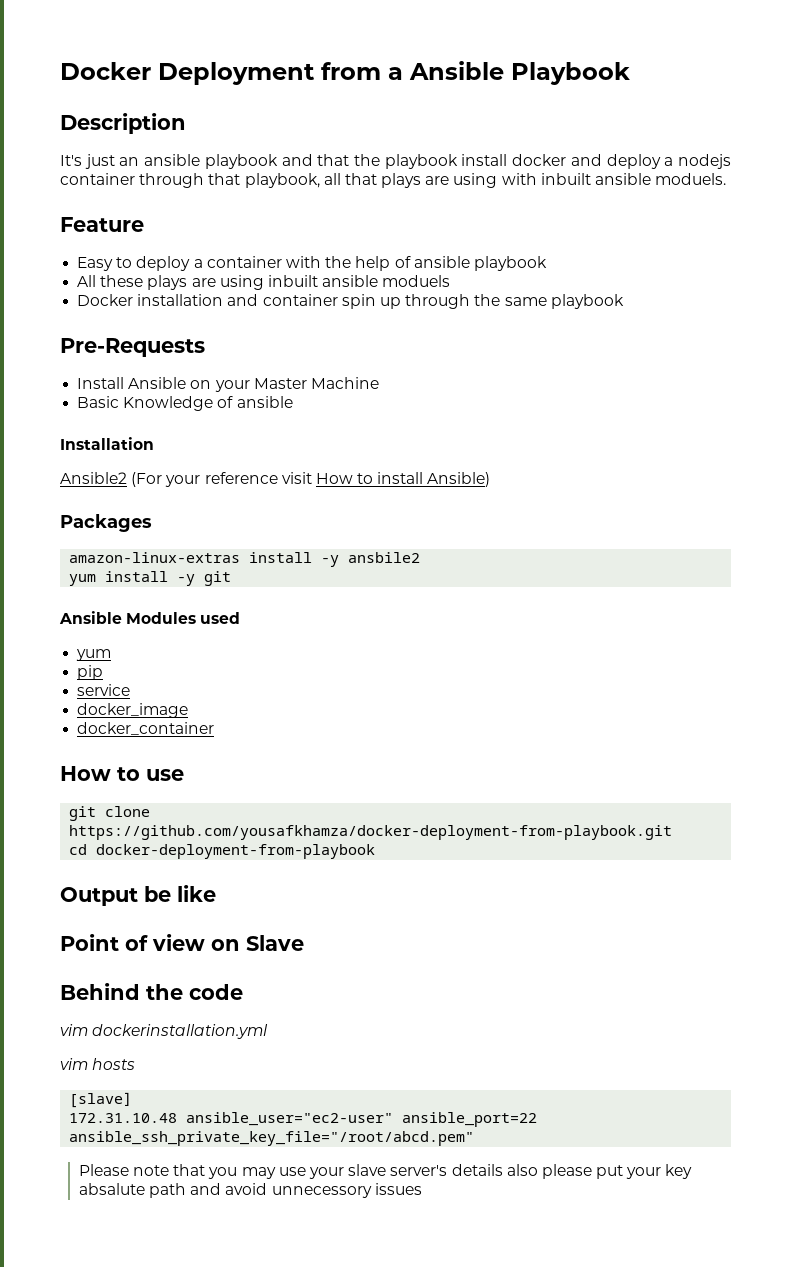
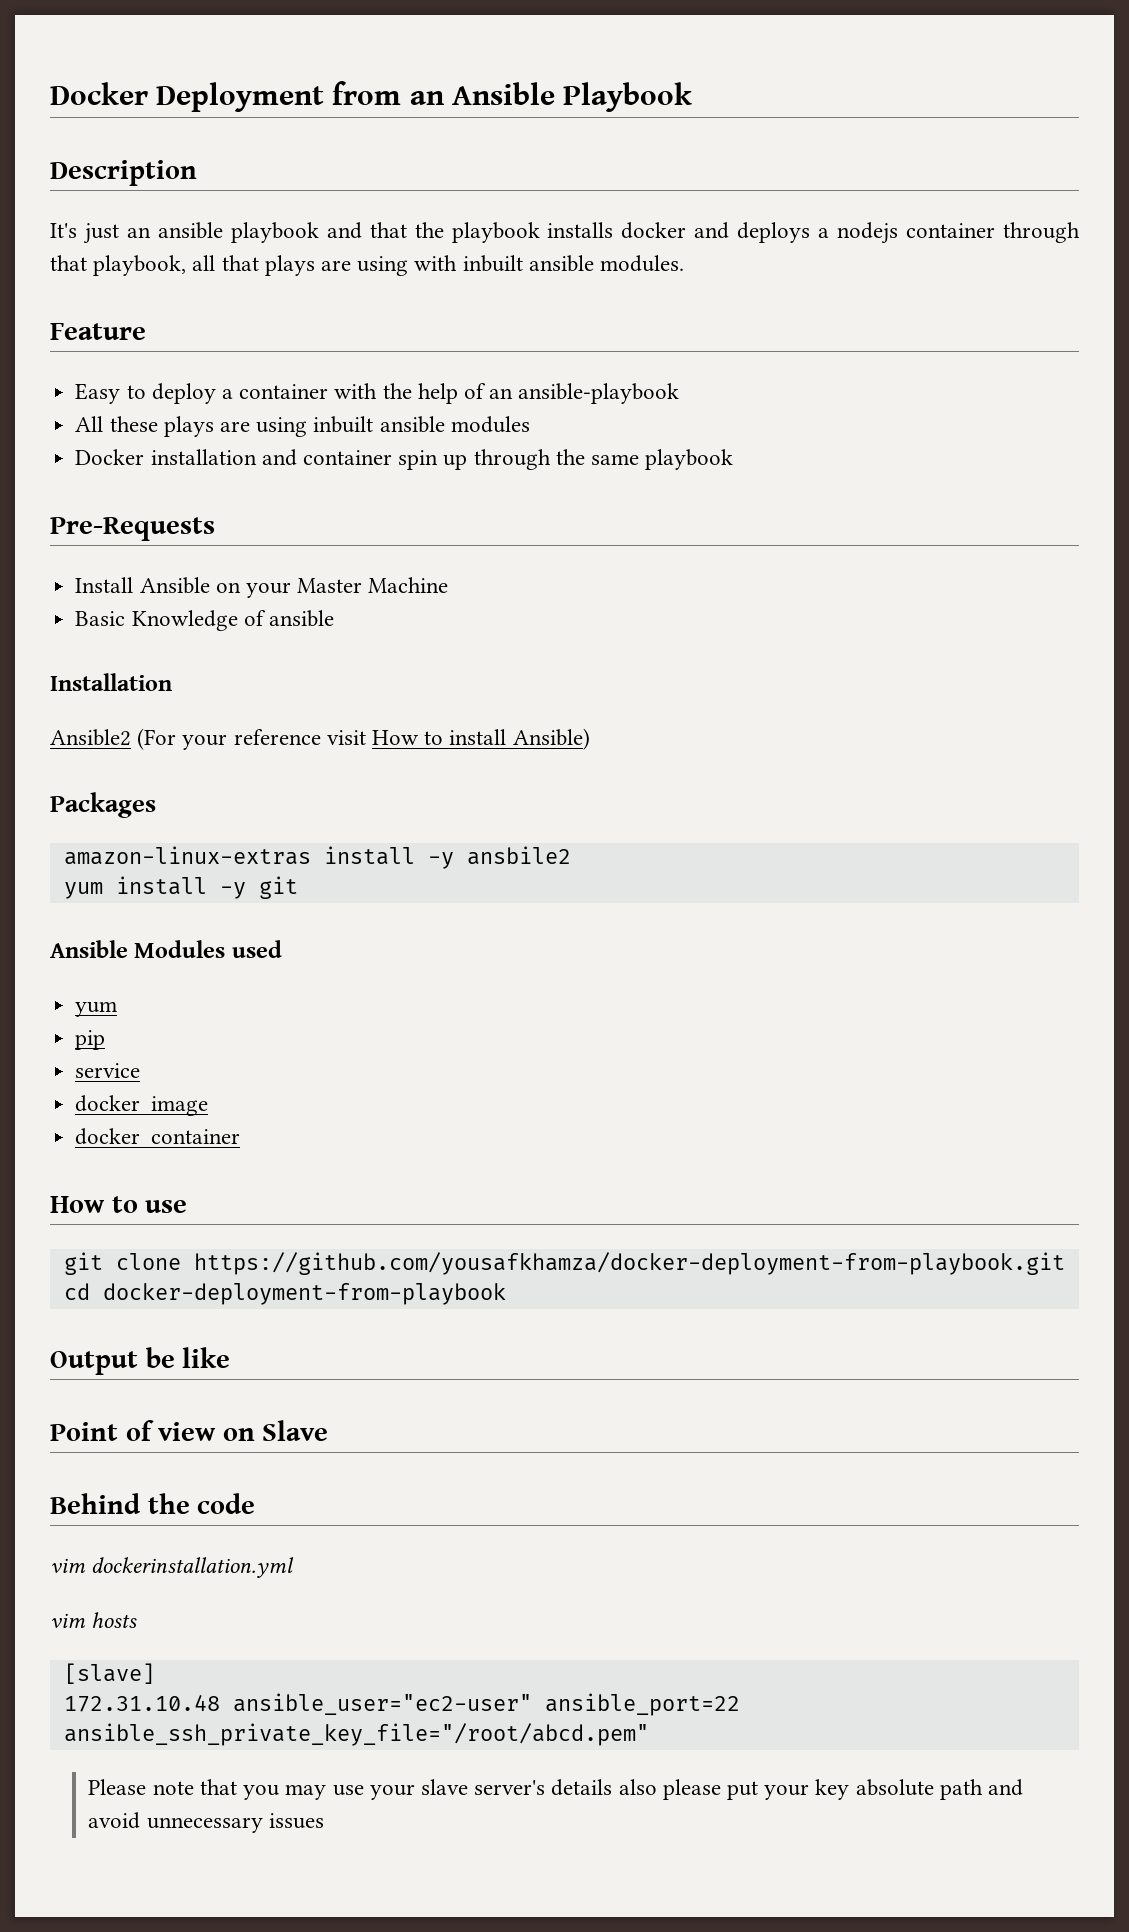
[388,67,403,80] a -> [409,91,445,105] an
[461,154,508,166] install -> [547,222,614,238] installs
[606,154,661,169] deploy -> [737,222,811,243] deploys
[655,173,727,185] moduels. -> [600,255,685,272] modules.
[413,256,547,271] ansible playbook -> [489,383,680,404] an ansible-playbook
[382,275,451,287] moduels -> [450,416,530,433] modules
[78,1183,145,1195] absalute -> [855,1779,934,1796] absolute
[271,1186,372,1198] unnecessory -> [146,1817,263,1833] unnecessary

